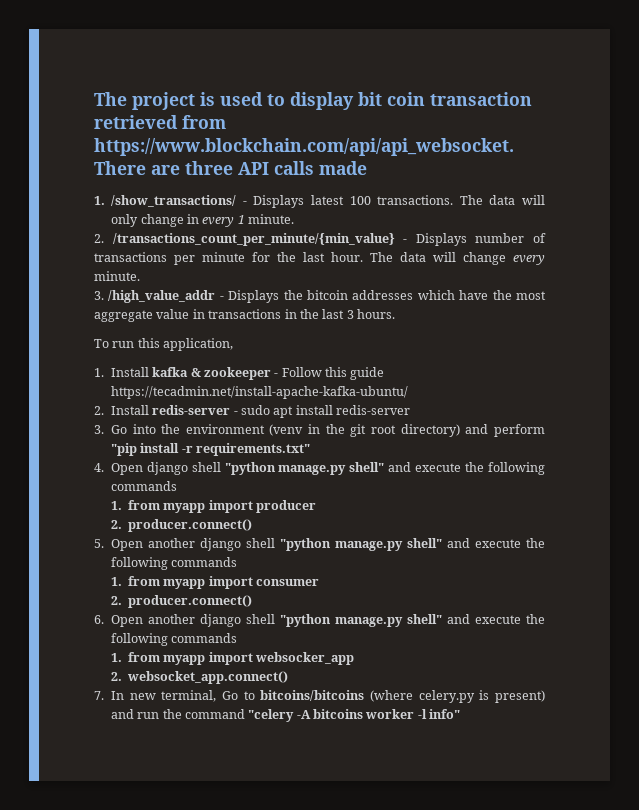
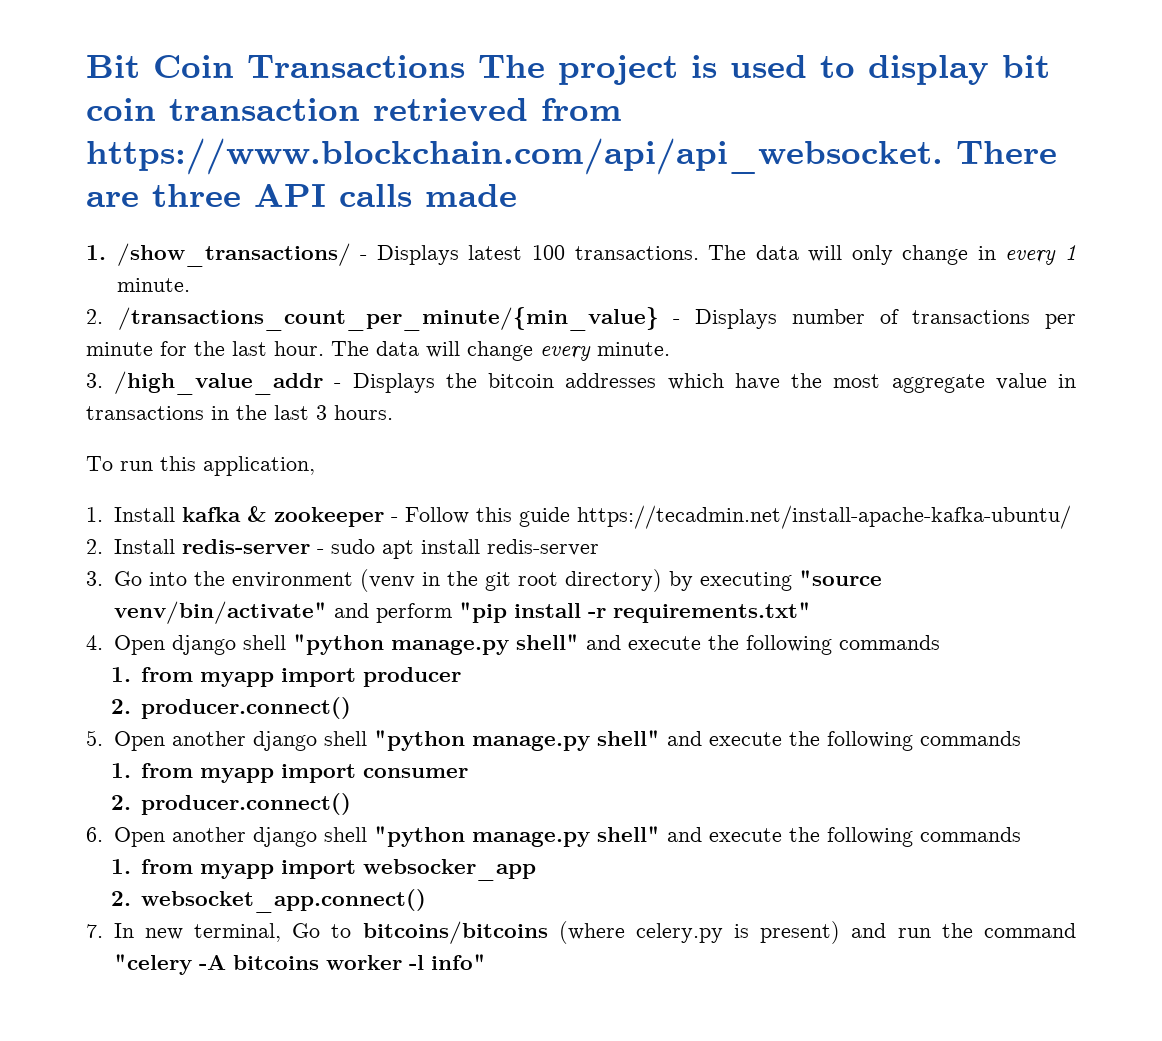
(94, 99) none -> [86,55,465,78] Bit Coin Transactions
(460, 430) none -> [668,570,882,591] [113,601,327,624] by executing "source venv/bin/activate"

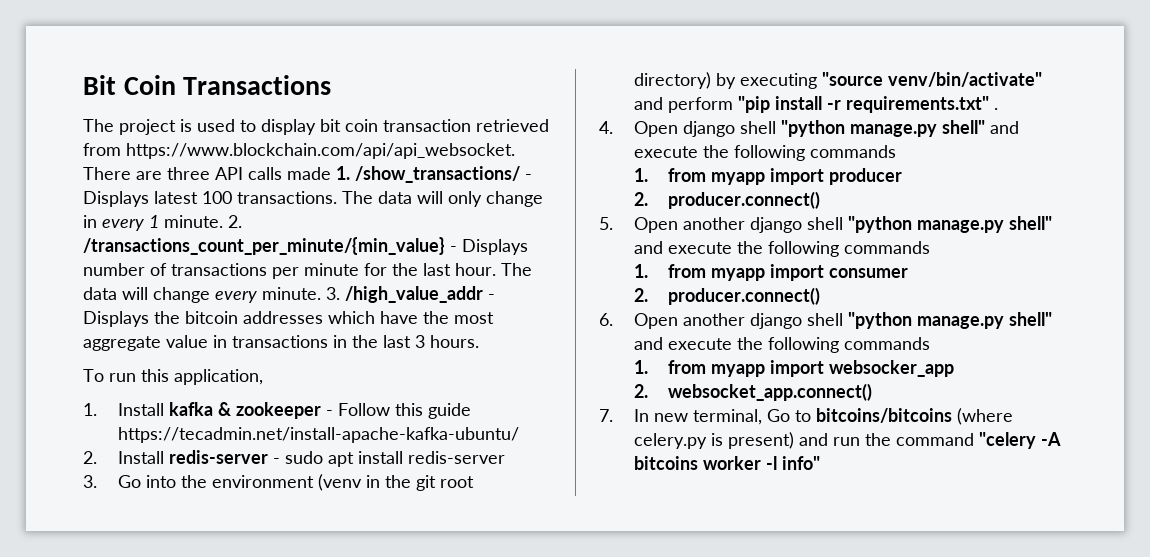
(465, 66) none -> (332, 85) //
(517, 195) // -> (331, 173) none
(190, 285) // -> (223, 221) none
(670, 349) // -> (321, 293) none
(811, 612) none -> [993,108,998,110] .

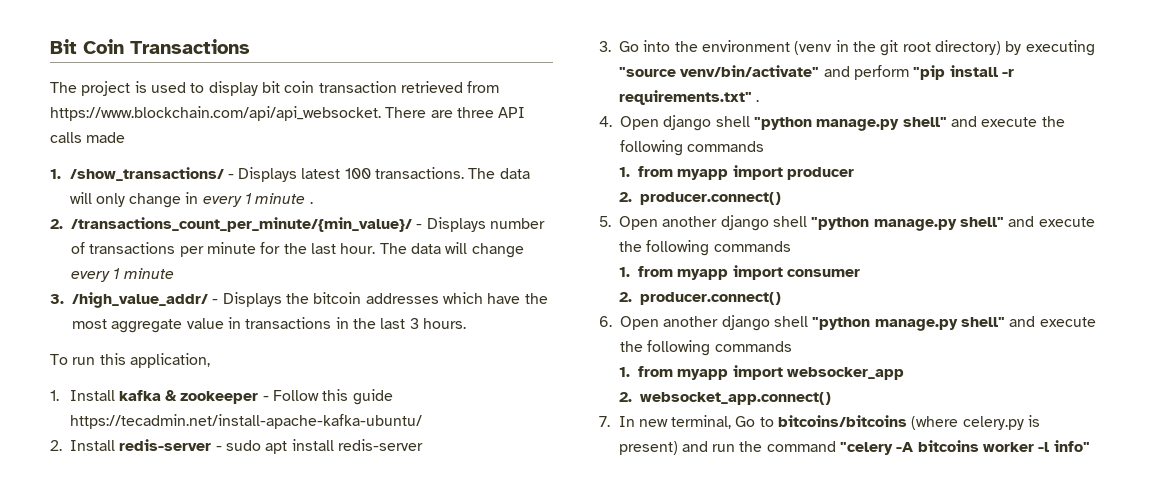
(331, 173) none -> (126, 137) //
[164,215,242,228] [83,237,445,255] minute. 2. /transactions_count_per_minute/{min_value} -> [255,193,313,204] [50,217,412,232] minute . // 2. /transactions_count_per_minute/{min_value}/
[262,286,483,303] minute. 3. /high_value_addr -> [113,268,174,279] [50,292,208,308] 1 minute // 3. /high_value_addr/

